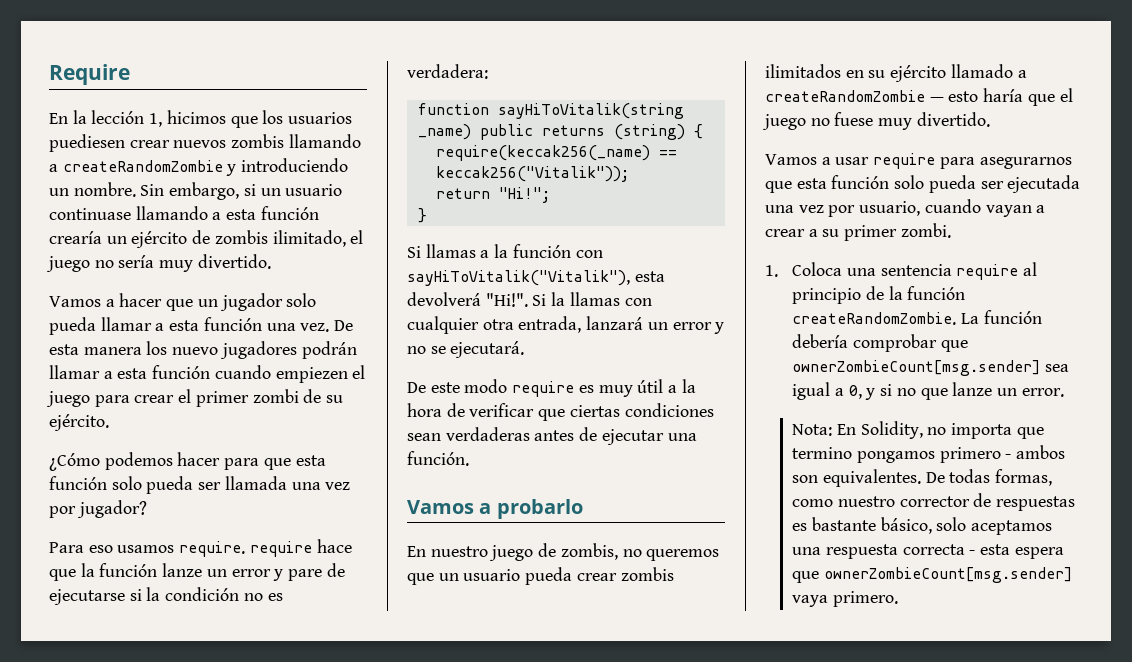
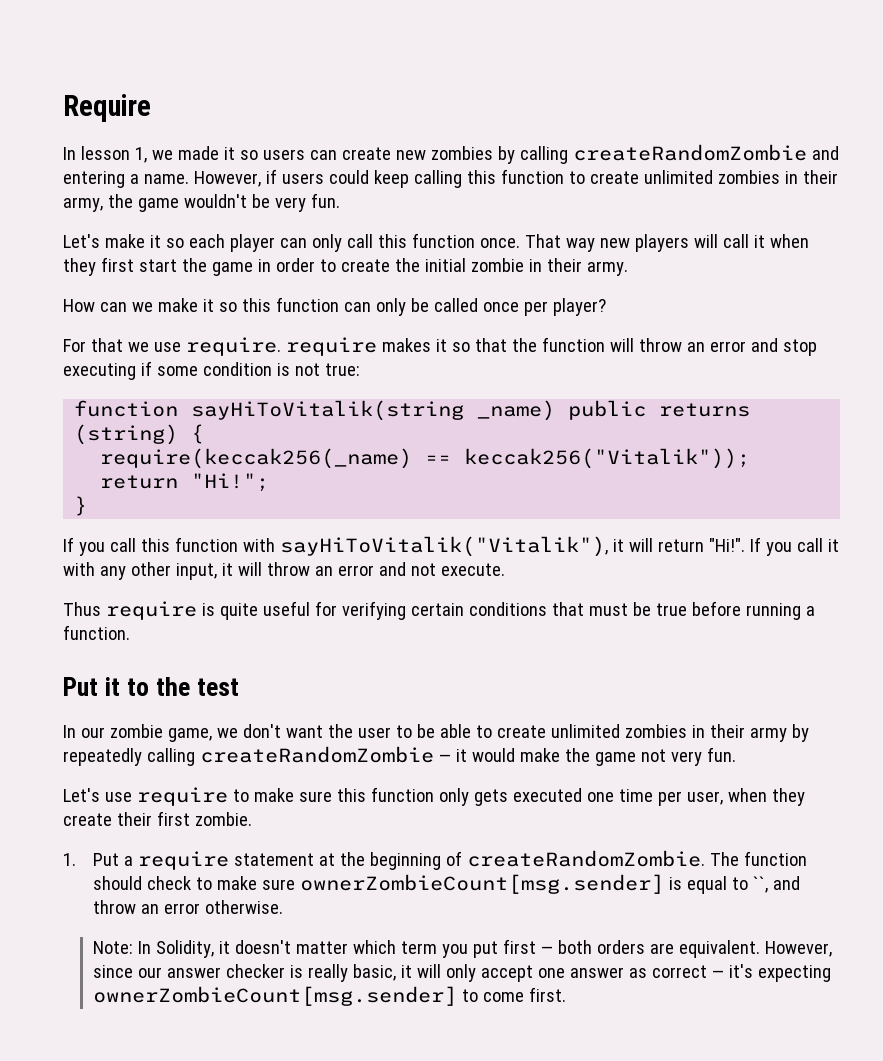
[49,110,353,128] [49,134,361,152] [49,158,349,176] [49,182,343,200] [49,206,319,220] [49,230,364,248] [46,254,271,272] [49,293,317,311] [49,317,354,335] [49,341,357,359] [49,365,366,383] [46,389,344,407] [49,414,109,431] [49,452,326,471] [49,476,351,494] [49,500,147,518] [49,539,352,557] [49,563,345,581] [49,587,283,605] [407,64,488,79] En la lección 1, hicimos que los usuarios puediesen crear nuevos zombis llamando a createRandomZombie y introduciendo un nombre. Sin embargo, si un usuario continuase llamando a esta función crearía un ejército de zombis ilimitado, el juego no sería muy divertido. // Vamos a hacer que un jugador solo pueda llamar a esta función una vez. De esta manera los nuevo jugadores podrán llamar a esta función cuando empiezen el juego para crear el primer zombi de su ejército. // ¿Cómo podemos hacer para que esta función solo pueda ser llamada una vez por jugador? // Para eso usamos require. require hace que la función lanze un error y pare de ejecutarse si la condición no es verdadera: -> [63,144,839,164] [63,169,838,188] [63,193,340,212] [63,233,809,252] [63,257,628,276] [63,297,606,316] [63,337,817,356] [63,361,360,380] In lesson 1, we made it so users can create new zombies by calling createRandomZombie and entering a name. However, if users could keep calling this function to create unlimited zombies in their army, the game wouldn't be very fun. // Let's make it so each player can only call this function once. That way new players will call it when they first start the game in order to create the initial zombie in their army. // How can we make it so this function can only be called once per player? // For that we use require. require makes it so that the function will throw an error and stop executing if some condition is not true:
[407,244,603,258] [407,270,665,286] [407,292,652,307] [407,316,725,334] [407,341,525,358] [407,379,696,397] [407,403,714,421] [407,427,697,445] [407,451,469,466] [407,499,583,519] [407,543,720,561] [407,567,674,585] [765,64,1027,82] [765,88,1073,106] [762,112,990,130] [765,153,1072,169] [765,175,1081,193] [765,199,1046,217] [765,223,951,241] [765,262,1038,280] [792,286,966,304] [792,310,1042,325] [792,334,968,352] [792,360,1069,376] [792,382,1064,400] [792,421,1044,439] [792,445,1066,463] [792,469,1053,487] [792,493,1076,511] [792,517,1053,535] [792,544,1064,559] [792,567,1072,583] [792,591,898,607] Si llamas a la función con sayHiToVitalik("Vitalik"), esta devolverá "Hi!". Si la llamas con cualquier otra entrada, lanzará un error y no se ejecutará. // De este modo require es muy útil a la hora de verificar que ciertas condiciones sean verdaderas antes de ejecutar una función. // Vamos a probarlo // En nuestro juego de zombis, no queremos que un usuario pueda crear zombis ilimitados en su ejército llamado a createRandomZombie — esto haría que el juego no fuese muy divertido. // Vamos a usar require para asegurarnos que esta función solo pueda ser ejecutada una vez por usuario, cuando vayan a crear a su primer zombi. // 1. Coloca una sentencia require al principio de la función createRandomZombie. La función debería comprobar que ownerZombieCount[msg.sender] sea igual a 0, y si no que lanze un error. // Nota: En Solidity, no importa que termino pongamos primero - ambos son equivalentes. De todas formas, como nuestro corrector de respuestas es bastante básico, solo aceptamos una respuesta correcta - esta espera que ownerZombieCount[msg.sender] vaya primero. -> [63,536,839,557] [63,562,505,580] [63,601,815,620] [63,625,130,640] [63,677,240,696] [63,724,809,742] [63,746,736,766] [63,787,805,806] [63,811,252,826] [63,850,807,870] [92,874,800,894] [92,900,283,914] [92,939,832,958] [92,964,831,982] [92,986,566,1006] If you call this function with sayHiToVitalik("Vitalik"), it will return "Hi!". If you call it with any other input, it will throw an error and not execute. // Thus require is quite useful for verifying certain conditions that must be true before running a function. // Put it to the test // In our zombie game, we don't want the user to be able to create unlimited zombies in their army by repeatedly calling createRandomZombie — it would make the game not very fun. // Let's use require to make sure this function only gets executed one time per user, when they create their first zombie. // 1. Put a require statement at the beginning of createRandomZombie. The function should check to make sure ownerZombieCount[msg.sender] is equal to ``, and throw an error otherwise. // Note: In Solidity, it doesn't matter which term you put first — both orders are equivalent. However, since our answer checker is really basic, it will only accept one answer as correct — it's expecting ownerZombieCount[msg.sender] to come first.

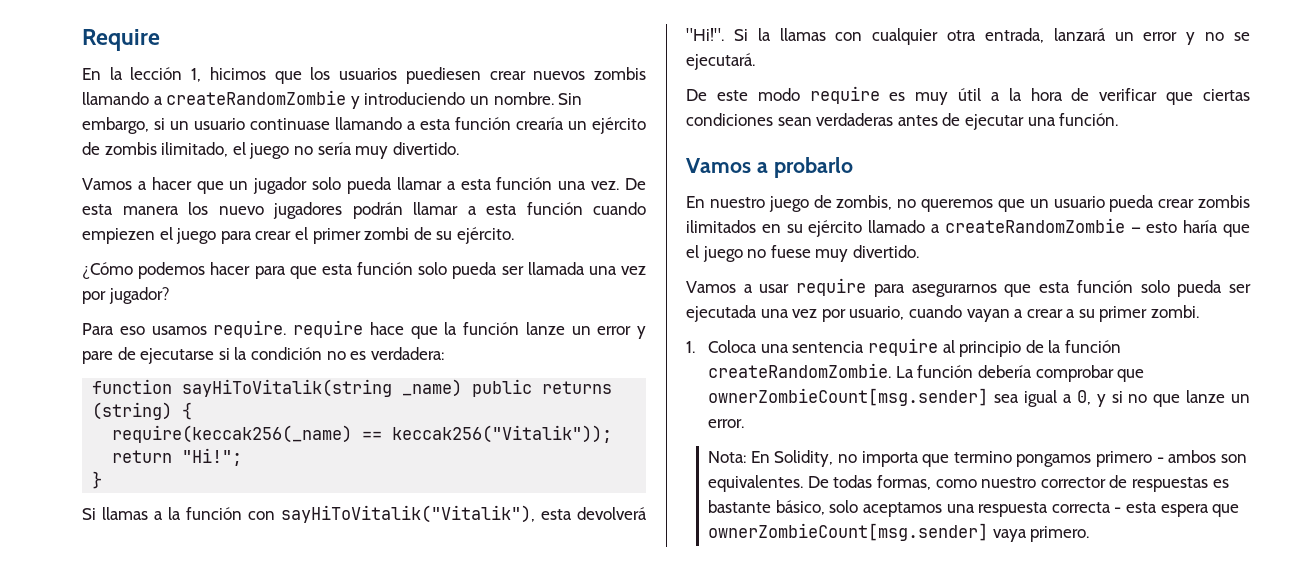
[63,144,839,164] [63,169,838,188] [63,193,340,212] [63,233,809,252] [63,257,628,276] [63,297,606,316] [63,337,817,356] [63,361,360,380] In lesson 1, we made it so users can create new zombies by calling createRandomZombie and entering a name. However, if users could keep calling this function to create unlimited zombies in their army, the game wouldn't be very fun. // Let's make it so each player can only call this function once. That way new players will call it when they first start the game in order to create the initial zombie in their army. // How can we make it so this function can only be called once per player? // For that we use require. require makes it so that the function will throw an error and stop executing if some condition is not true: -> [82,67,646,84] [82,90,583,109] [82,117,646,134] [82,142,459,159] [82,177,646,194] [82,202,646,219] [82,227,514,244] [82,262,646,279] [82,287,170,304] [82,320,646,339] [82,347,444,364] En la lección 1, hicimos que los usuarios puediesen crear nuevos zombis llamando a createRandomZombie y introduciendo un nombre. Sin embargo, si un usuario continuase llamando a esta función crearía un ejército de zombis ilimitado, el juego no sería muy divertido. // Vamos a hacer que un jugador solo pueda llamar a esta función una vez. De esta manera los nuevo jugadores podrán llamar a esta función cuando empiezen el juego para crear el primer zombi de su ejército. // ¿Cómo podemos hacer para que esta función solo pueda ser llamada una vez por jugador? // Para eso usamos require. require hace que la función lanze un error y pare de ejecutarse si la condición no es verdadera:
[63,536,839,557] [63,562,505,580] [63,601,815,620] [63,625,130,640] [63,677,240,696] [63,724,809,742] [63,746,736,766] [63,787,805,806] [63,811,252,826] [63,850,807,870] [92,874,800,894] [92,900,283,914] [92,939,832,958] [92,964,831,982] [92,986,566,1006] If you call this function with sayHiToVitalik("Vitalik"), it will return "Hi!". If you call it with any other input, it will throw an error and not execute. // Thus require is quite useful for verifying certain conditions that must be true before running a function. // Put it to the test // In our zombie game, we don't want the user to be able to create unlimited zombies in their army by repeatedly calling createRandomZombie — it would make the game not very fun. // Let's use require to make sure this function only gets executed one time per user, when they create their first zombie. // 1. Put a require statement at the beginning of createRandomZombie. The function should check to make sure ownerZombieCount[msg.sender] is equal to ``, and throw an error otherwise. // Note: In Solidity, it doesn't matter which term you put first — both orders are equivalent. However, since our answer checker is really basic, it will only accept one answer as correct — it's expecting ownerZombieCount[msg.sender] to come first. -> [82,505,647,523] [686,28,1250,45] [686,53,755,70] [686,86,1250,105] [686,113,1119,130] [686,157,853,178] [686,195,1250,212] [686,218,1250,237] [686,245,919,262] [686,278,1251,297] [686,305,1200,322] [686,338,1122,357] [708,363,1145,382] [708,388,1250,407] [708,419,745,428] [708,450,1247,467] [708,475,1229,492] [708,500,1240,517] [708,523,1090,542] Si llamas a la función con sayHiToVitalik("Vitalik"), esta devolverá "Hi!". Si la llamas con cualquier otra entrada, lanzará un error y no se ejecutará. // De este modo require es muy útil a la hora de verificar que ciertas condiciones sean verdaderas antes de ejecutar una función. // Vamos a probarlo // En nuestro juego de zombis, no queremos que un usuario pueda crear zombis ilimitados en su ejército llamado a createRandomZombie — esto haría que el juego no fuese muy divertido. // Vamos a usar require para asegurarnos que esta función solo pueda ser ejecutada una vez por usuario, cuando vayan a crear a su primer zombi. // 1. Coloca una sentencia require al principio de la función createRandomZombie. La función debería comprobar que ownerZombieCount[msg.sender] sea igual a 0, y si no que lanze un error. // Nota: En Solidity, no importa que termino pongamos primero - ambos son equivalentes. De todas formas, como nuestro corrector de respuestas es bastante básico, solo aceptamos una respuesta correcta - esta espera que ownerZombieCount[msg.sender] vaya primero.

